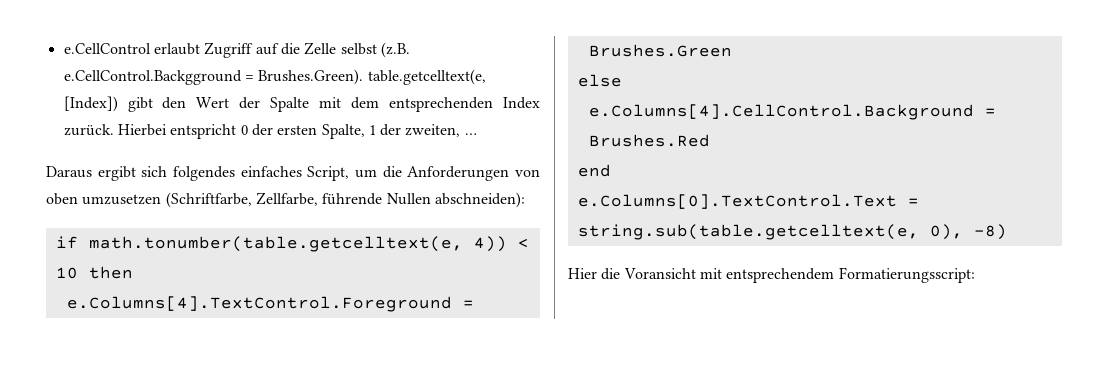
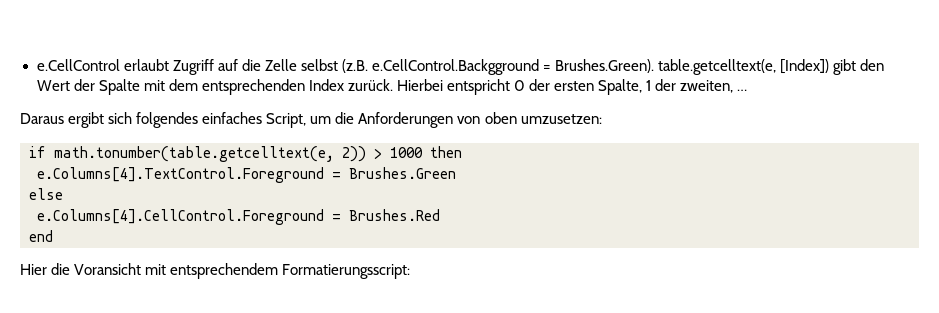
[82,192,525,208] umzusetzen (Schriftfarbe, Zellfarbe, führende Nullen abschneiden): -> [520,114,602,124] umzusetzen:
[473,236,529,252] [55,267,78,279] 4)) < 10 -> [342,146,423,162] 2)) > 1000
[588,104,974,120] e.Columns[4].CellControl.Background -> [37,209,324,225] e.Columns[4].CellControl.Foreground
[577,194,919,209] [577,224,1007,240] // e.Columns[0].TextControl.Text = string.sub(table.getcelltext(e, 0), -8) -> (53, 236) none

